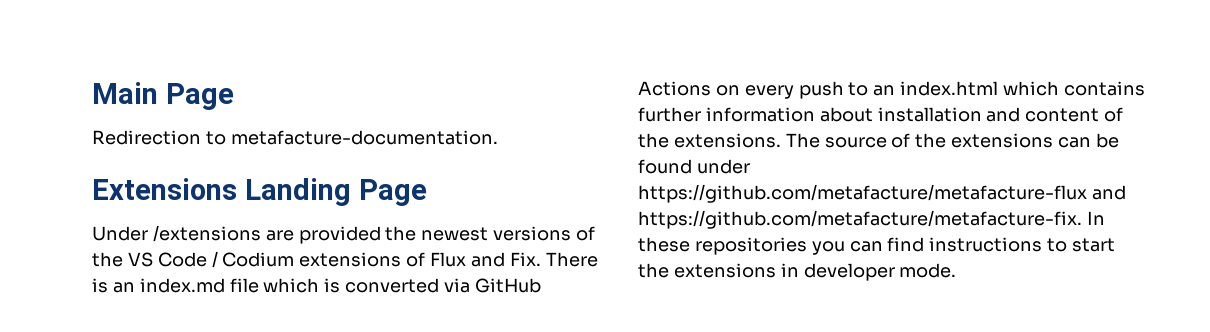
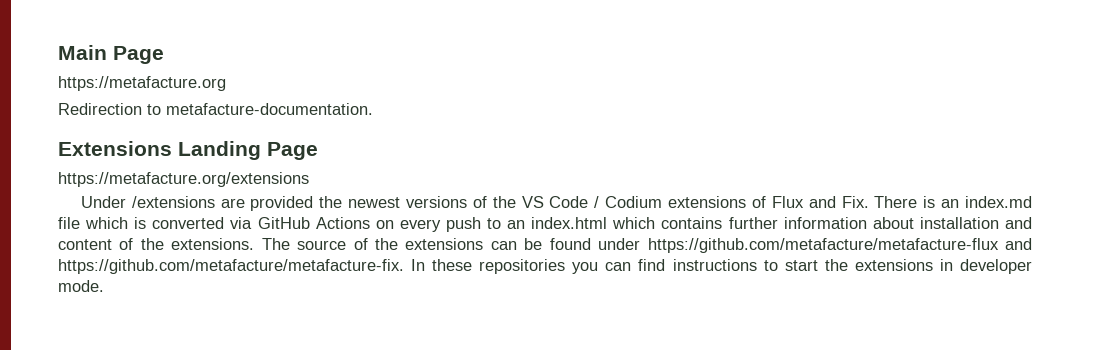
(234, 96) none -> [58,76,226,91] // https://metafacture.org
(427, 192) none -> [58,172,309,187] // https://metafacture.org/extensions

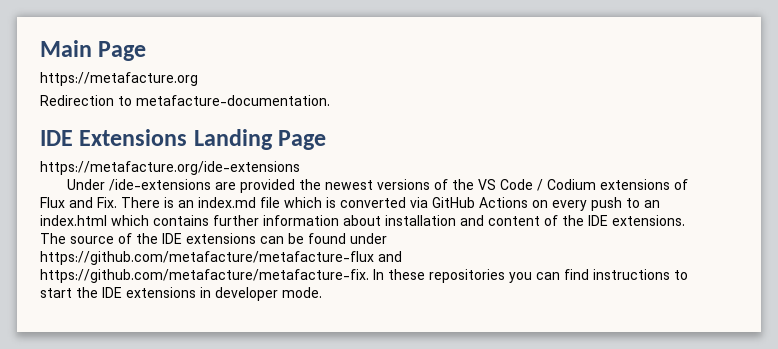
(373, 109) none -> [40,130,73,146] IDE
[58,172,309,187] https://metafacture.org/extensions -> [40,161,300,175] https://metafacture.org/ide-extensions
[131,196,215,208] /extensions -> [109,179,212,191] /ide-extensions
(164, 244) none -> [588,215,608,226] IDE
(398, 244) none -> [162,233,182,244] IDE
(848, 265) none -> [102,287,122,298] IDE

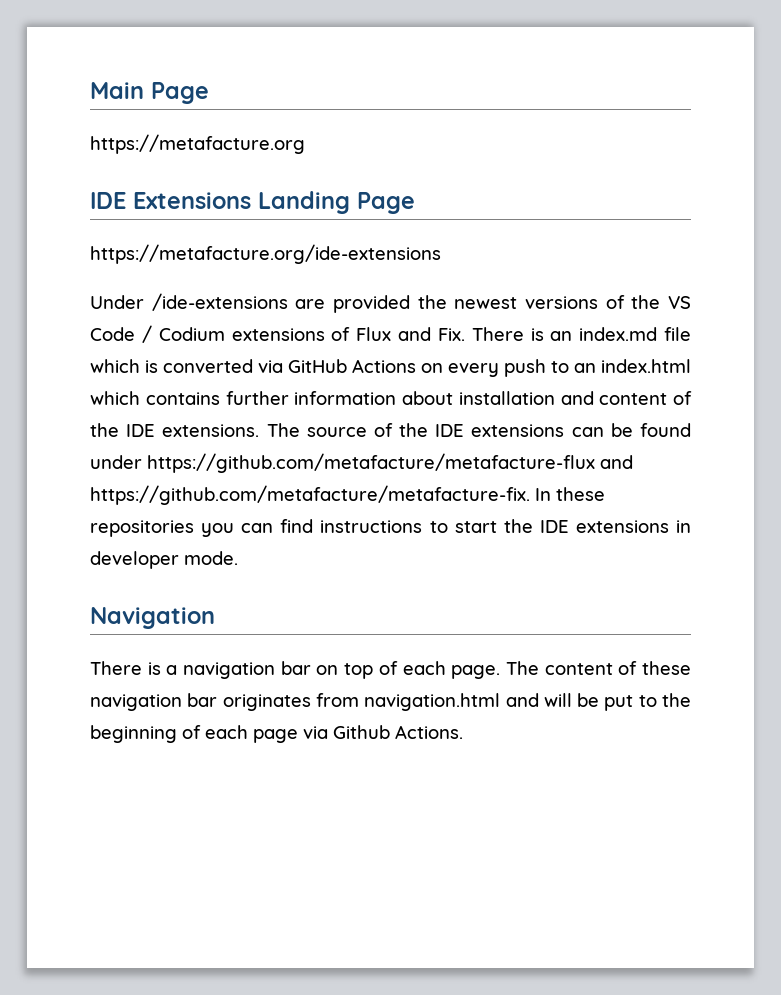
[40,95,330,106] // Redirection to metafacture-documentation. -> (305, 144) none
(322, 292) none -> [90,607,215,629] [90,661,691,679] [90,693,691,711] [90,725,463,743] // Navigation // There is a navigation bar on top of each page. The content of these navigation bar originates from navigation.html and will be put to the beginning of each page via Github Actions.

